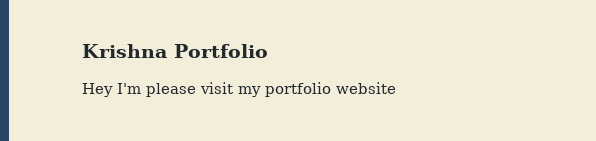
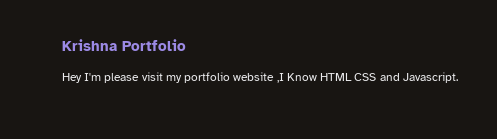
(396, 88) none -> [276,72,458,83] ,I Know HTML CSS and Javascript.

